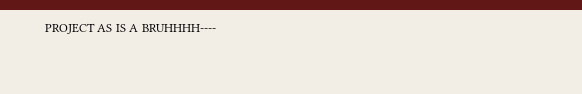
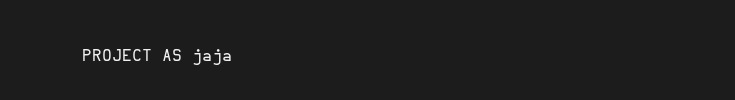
[115,24,216,32] IS A BRUHHHH---- -> [192,49,232,65] jaja

